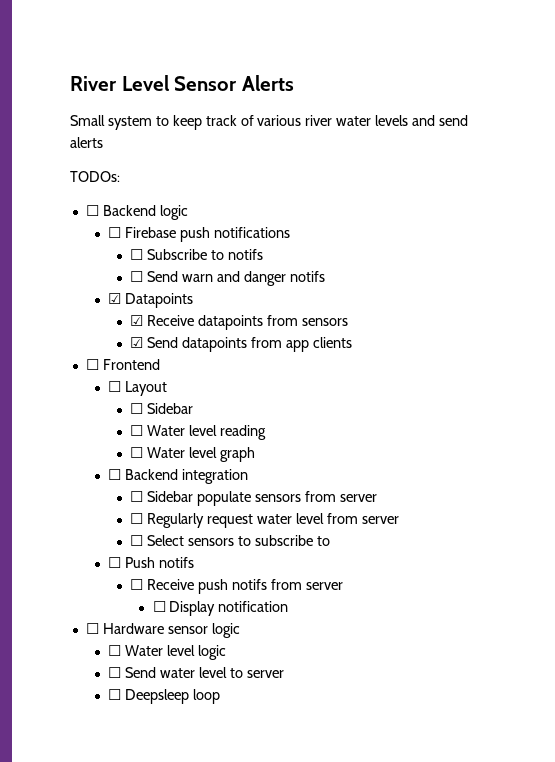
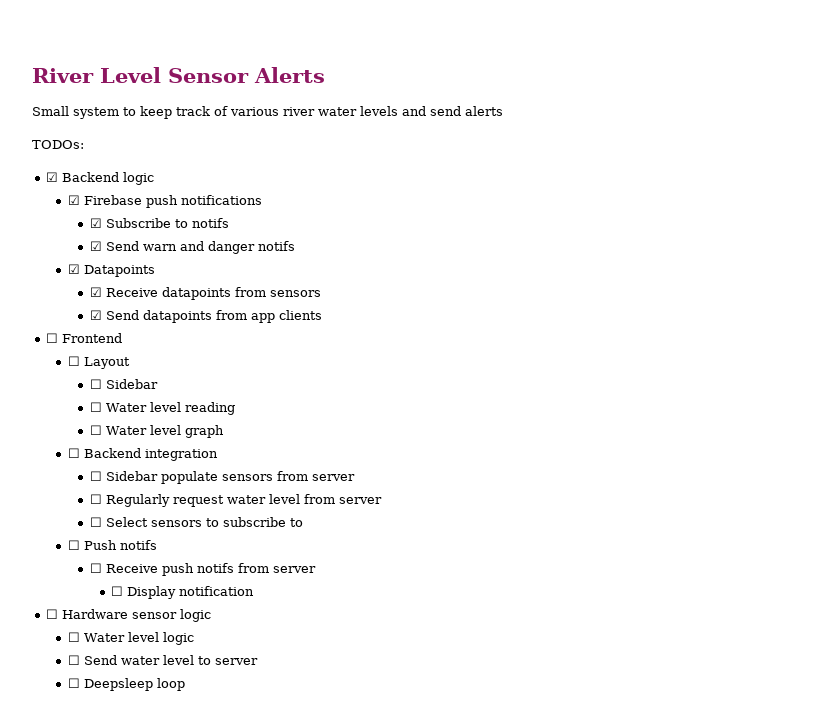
[85,205,99,216] ☐ -> [46,172,59,182] ☑
[108,227,122,238] ☐ -> [67,195,80,205] ☑
[130,249,144,260] ☐ -> [89,218,102,228] ☑
[130,271,144,282] ☐ -> [89,241,102,251] ☑

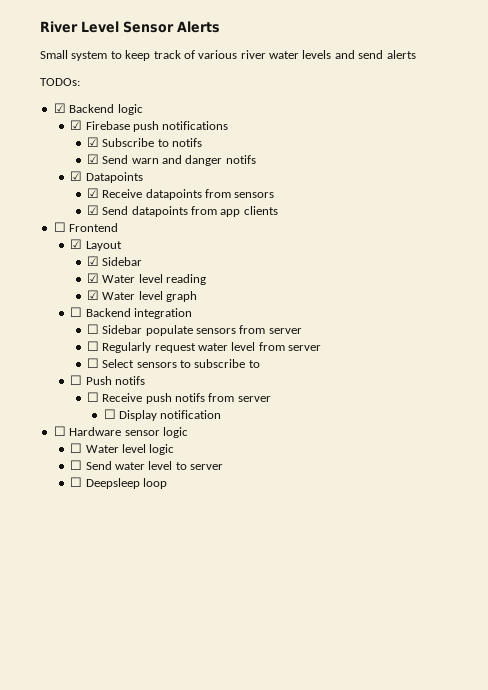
[67,356,80,366] ☐ -> [70,239,83,249] ☑
[89,379,102,389] ☐ -> [86,256,99,266] ☑
[89,402,102,412] ☐ -> [86,273,99,283] ☑
[89,425,102,435] ☐ -> [86,290,99,300] ☑

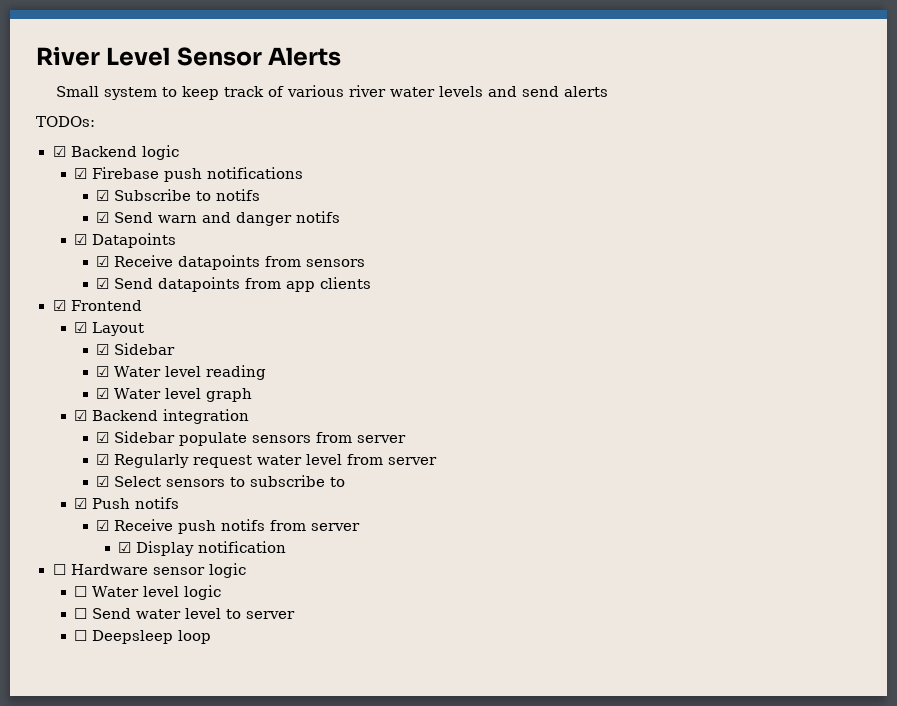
[53,222,66,232] ☐ -> [52,300,66,311] ☑
[70,307,83,317] ☐ -> [74,410,88,421] ☑
[86,324,99,334] ☐ -> [96,432,110,443] ☑
[86,341,99,351] ☐ -> [96,454,110,465] ☑
[86,358,99,368] ☐ -> [96,476,110,487] ☑
[70,375,83,385] ☐ -> [74,498,88,509] ☑
[86,392,99,402] ☐ -> [96,520,110,531] ☑
[103,409,116,419] ☐ -> [118,542,132,553] ☑

